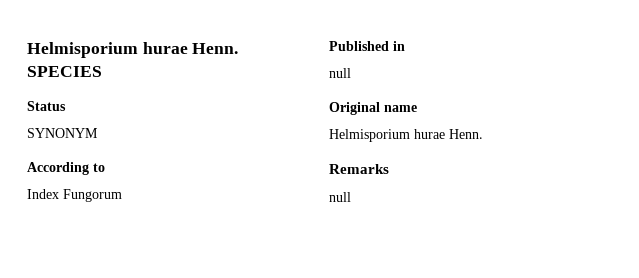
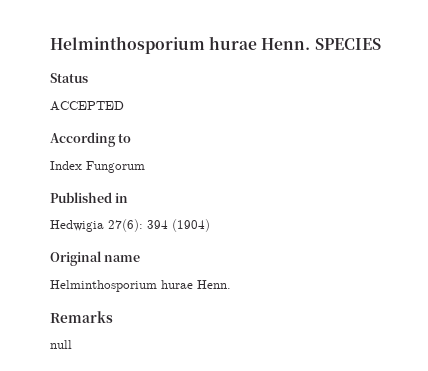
[27,42,138,58] Helmisporium -> [50,36,205,54] Helminthosporium
[27,128,98,138] SYNONYM -> [50,101,124,111] ACCEPTED
[329,68,351,78] null -> [50,219,210,232] Hedwigia 27(6): 394 (1904)
[329,129,410,142] Helmisporium -> [50,280,157,292] Helminthosporium

